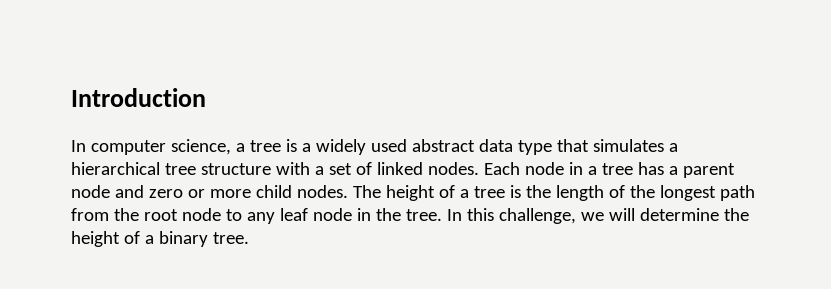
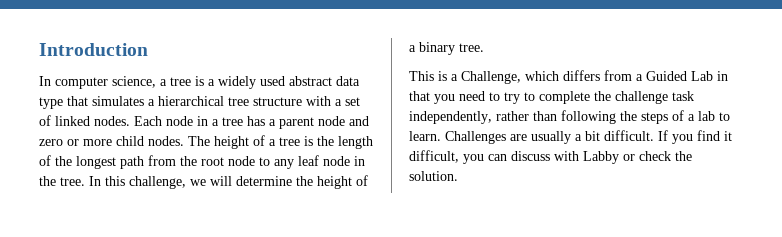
(249, 238) none -> [409,70,728,84] [409,91,694,104] [409,110,730,124] [409,130,732,144] [409,150,692,164] [409,171,458,181] // This is a Challenge, which differs from a Guided Lab in that you need to try to complete the challenge task independently, rather than following the steps of a lab to learn. Challenges are usually a bit difficult. If you find it difficult, you can discuss with Labby or check the solution.

